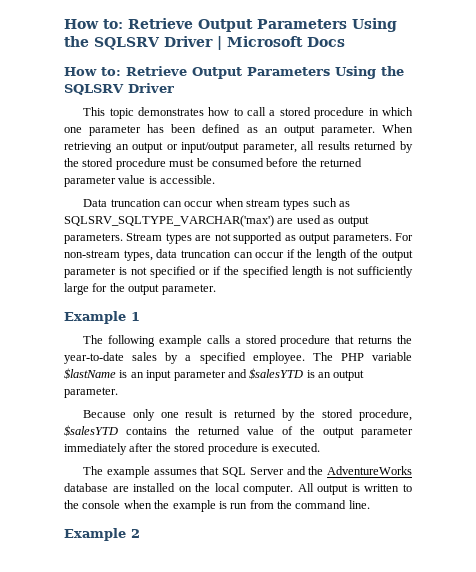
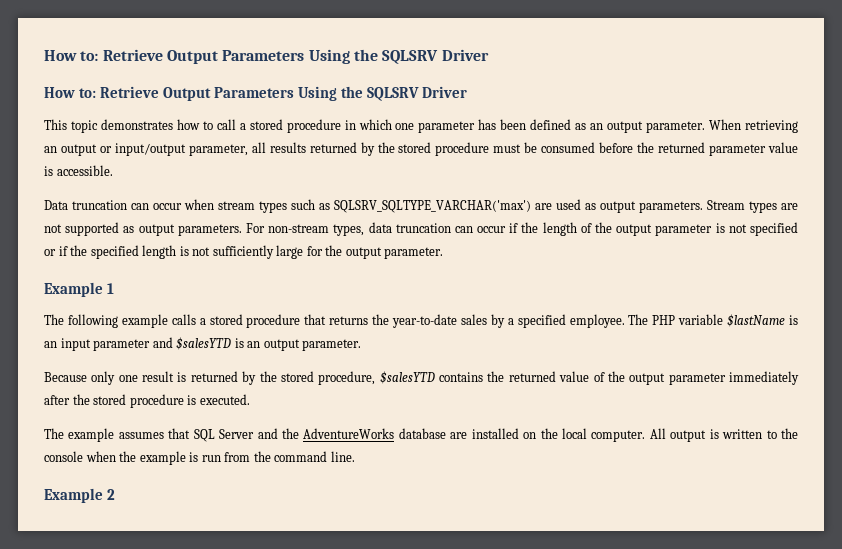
[64,18,397,32] [64,36,345,50] How to: Retrieve Output Parameters Using the SQLSRV Driver | Microsoft Docs -> [44,49,489,64] How to: Retrieve Output Parameters Using the SQLSRV Driver

